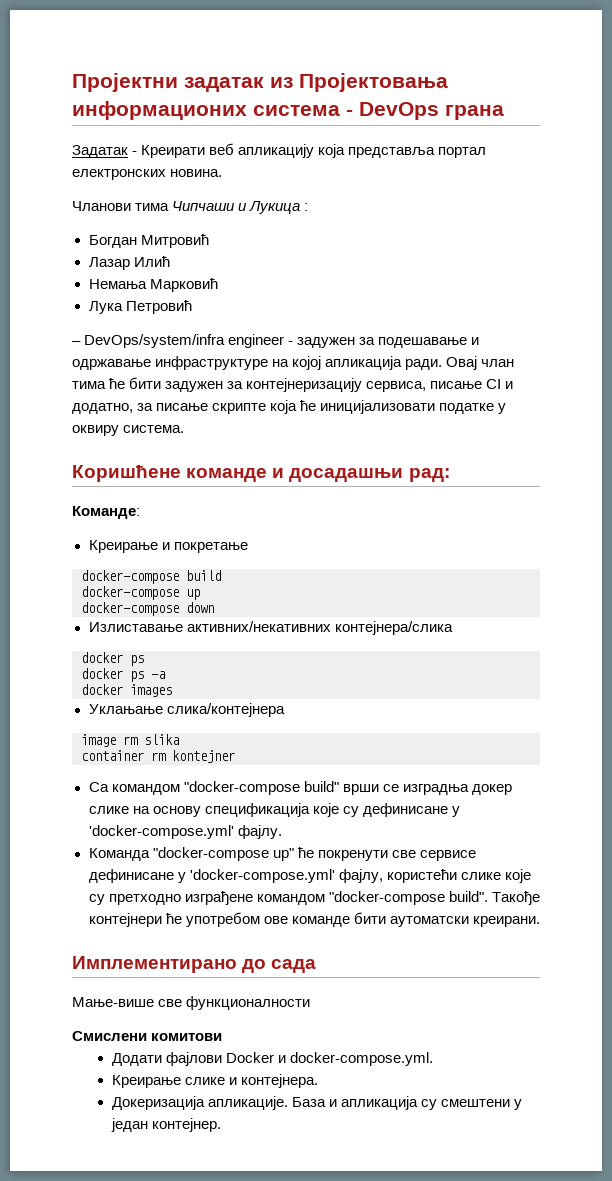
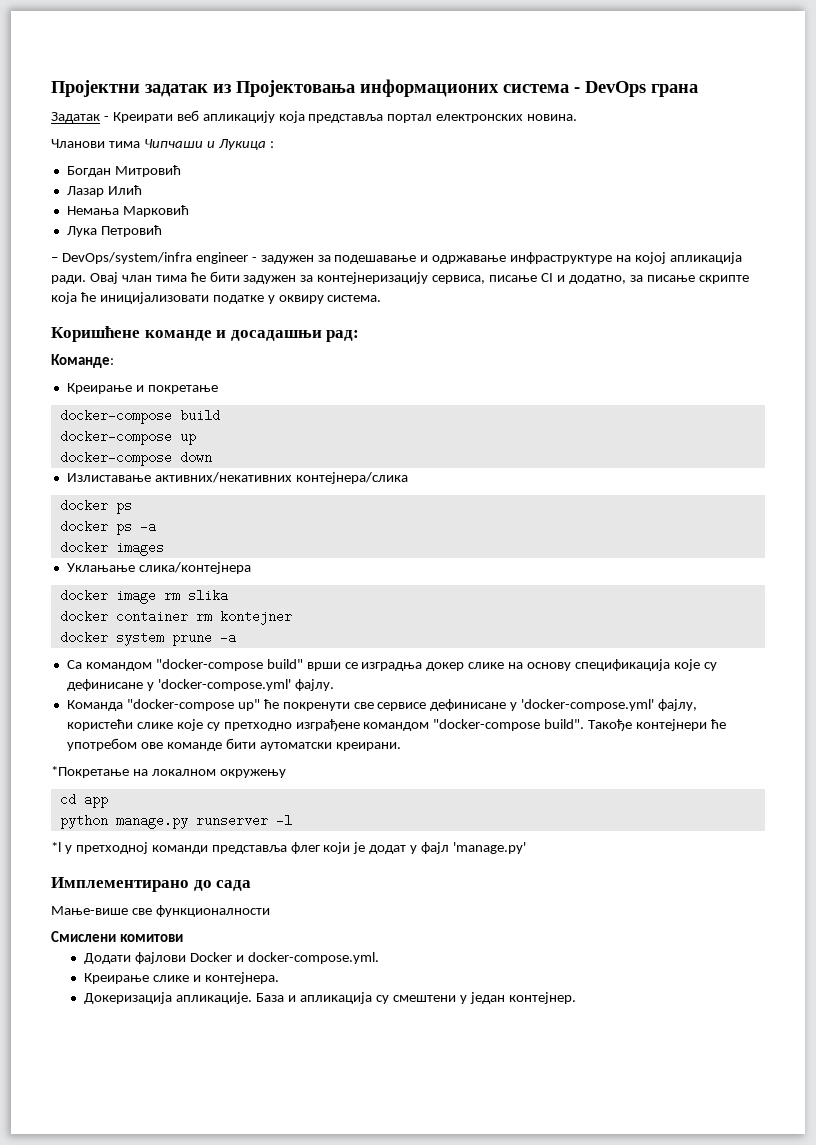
(285, 710) none -> [59,589,108,602] docker
(179, 739) none -> [59,610,108,623] docker
(235, 756) none -> [59,631,236,646] // docker system prune -a
(540, 921) none -> [51,766,286,778] [59,793,108,808] [59,814,292,829] [51,842,527,854] // *Покретање на локалном окружењу // cd app // python manage.py runserver -l // *l у претходној команди представља флег који је додат у фајл 'manage.py'

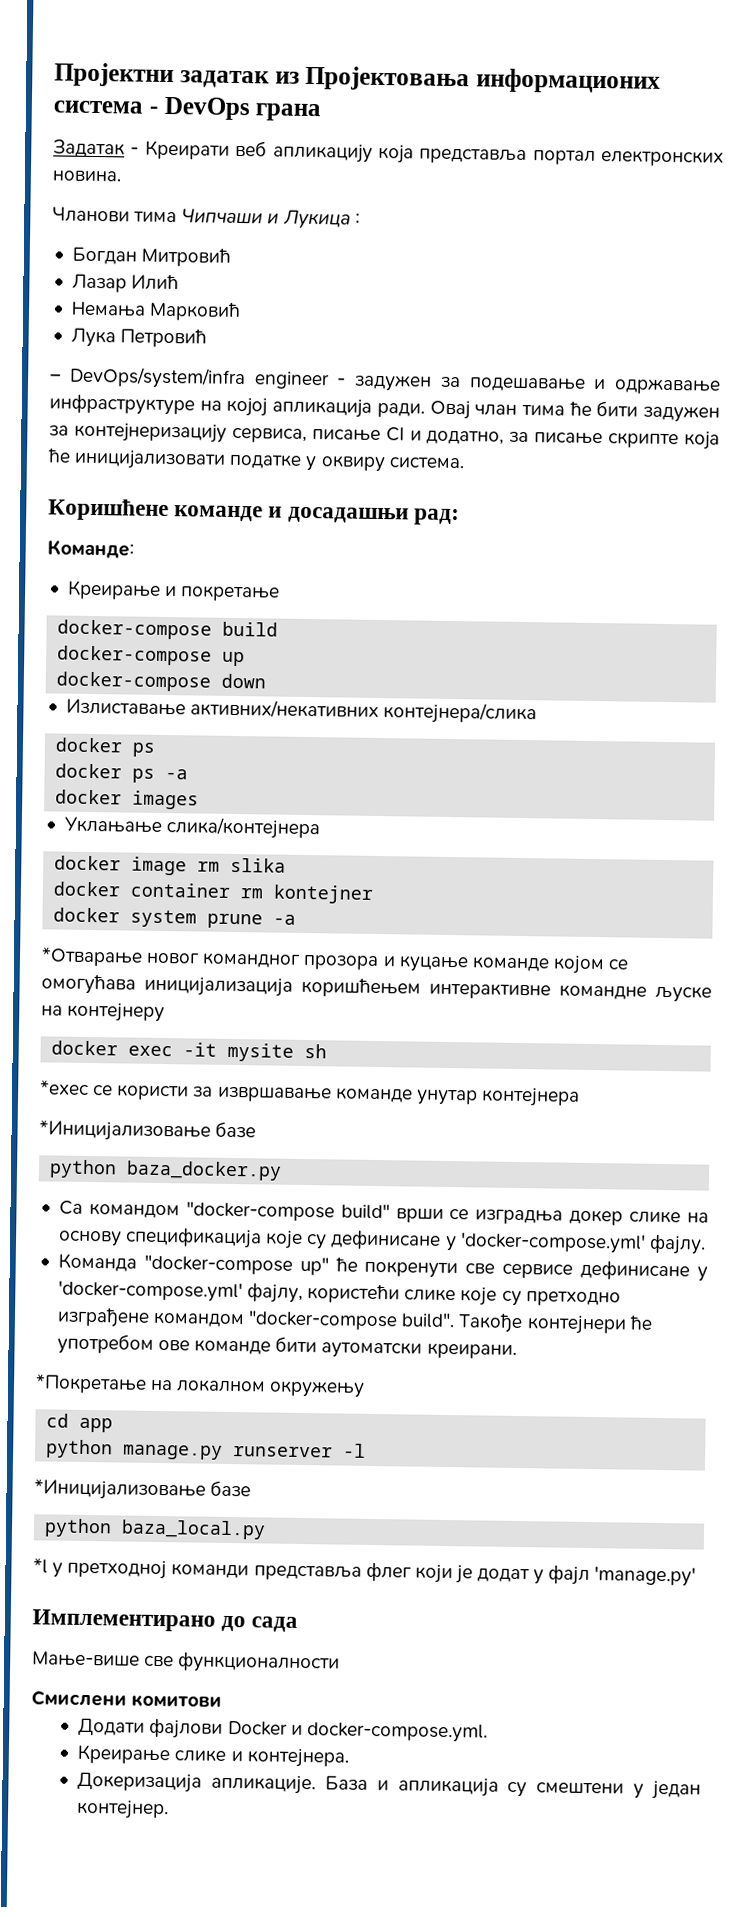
(236, 637) none -> [41,947,630,975] [41,973,712,1003] [41,1002,166,1023] [51,1040,328,1062] [40,1080,580,1107] [39,1120,257,1142] [49,1159,283,1181] // *Отварање новог командног прозора и куцање команде којом се омогућава иницијализација коришћењем интерактивне командне љуске на контејнеру // docker exec -it mysite sh // *exec се користи за извршавање команде унутар контејнера // *Иницијализовање базе // python baza_docker.py
(292, 820) none -> [34,1479,252,1501] [44,1518,267,1540] // *Иницијализовање базе // python baza_local.py

